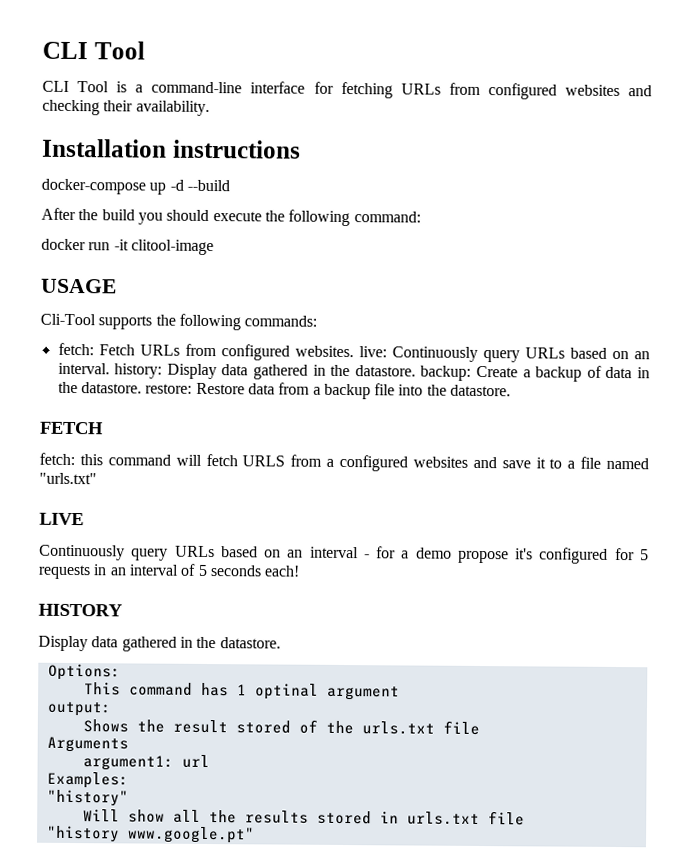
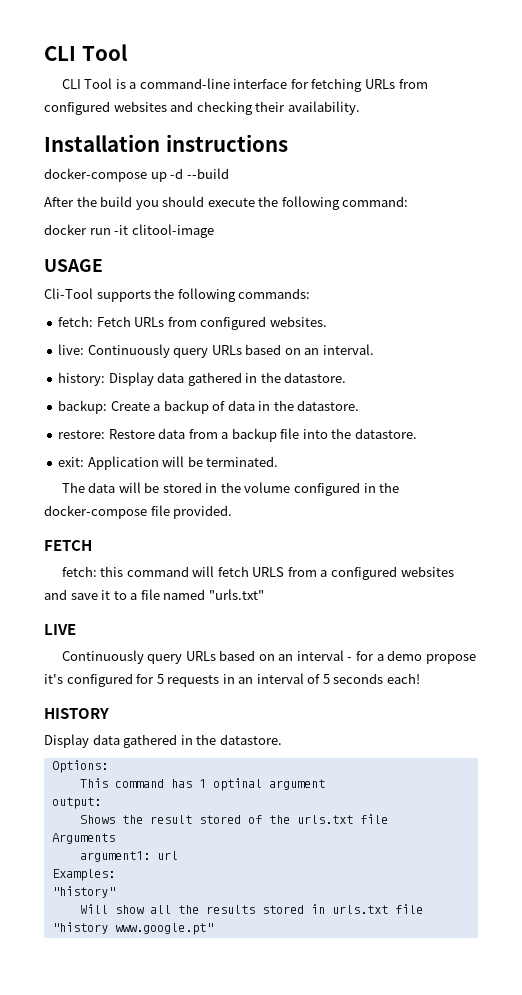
(354, 351) none -> (327, 321) //
(110, 368) none -> (374, 349) //
(416, 371) none -> (347, 377) //
(142, 388) none -> (360, 405) //
(512, 390) none -> [58,456,279,470] [61,482,400,496] [44,505,233,519] // exit: Application will be terminated. // The data will be stored in the volume configured in the docker-compose file provided.

